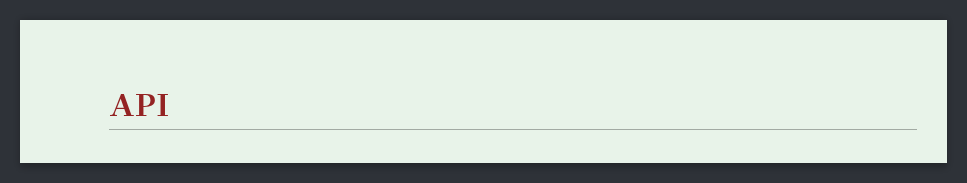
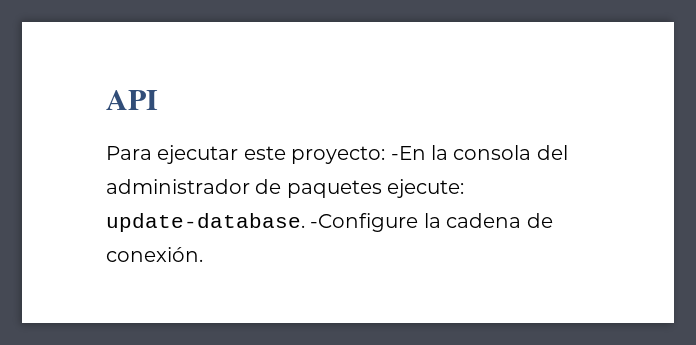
(169, 105) none -> [106,145,568,164] [106,179,465,198] [106,213,553,232] [106,247,203,262] // Para ejecutar este proyecto: -En la consola del administrador de paquetes ejecute: update-database. -Configure la cadena de conexión.

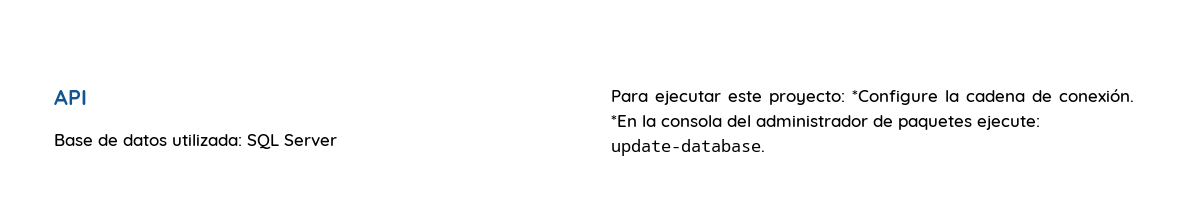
[106,145,426,164] Para ejecutar este proyecto: -En -> [54,134,337,149] [611,89,1134,105] [611,115,637,127] Base de datos utilizada: SQL Server // Para ejecutar este proyecto: *Configure la cadena de conexión. *En
[310,213,553,232] [106,247,203,262] -Configure la cadena de conexión. -> (765, 147) none

